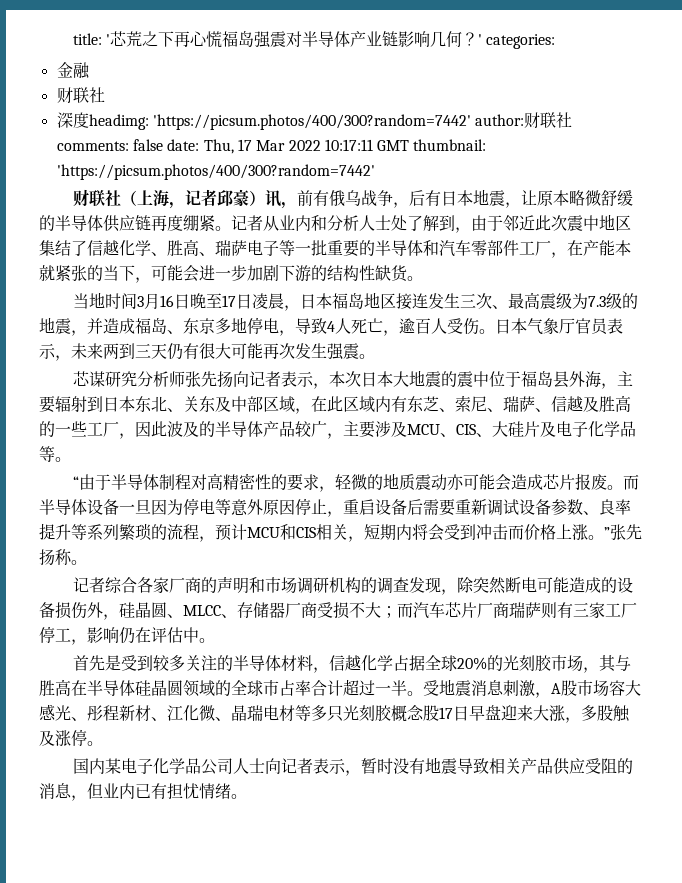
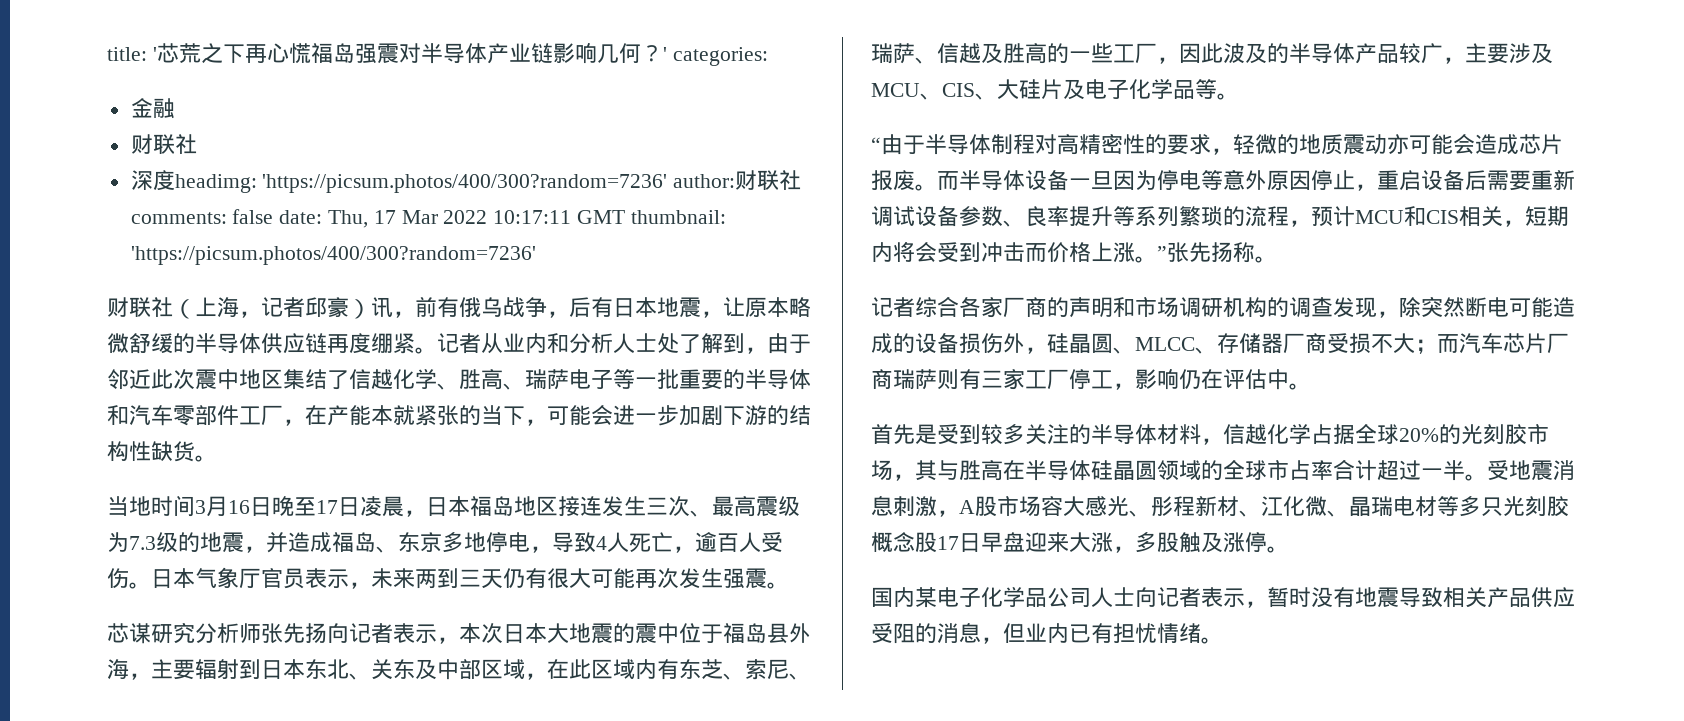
[152,114,471,130] 'https://picsum.photos/400/300?random=7442' -> [262,174,668,193] 'https://picsum.photos/400/300?random=7236'
[56,164,375,180] 'https://picsum.photos/400/300?random=7442' -> [130,246,536,265] 'https://picsum.photos/400/300?random=7236'

